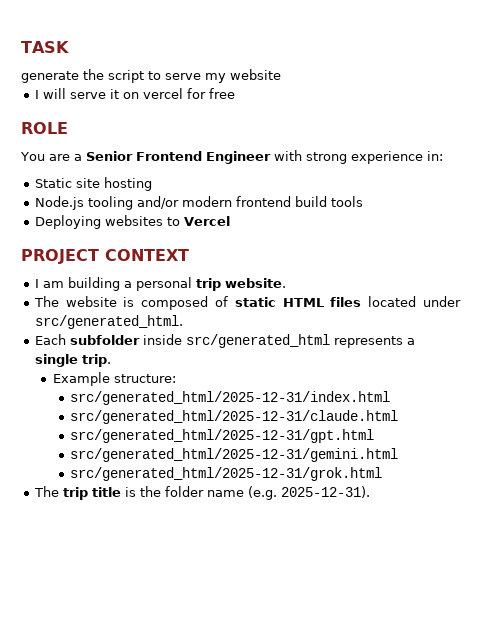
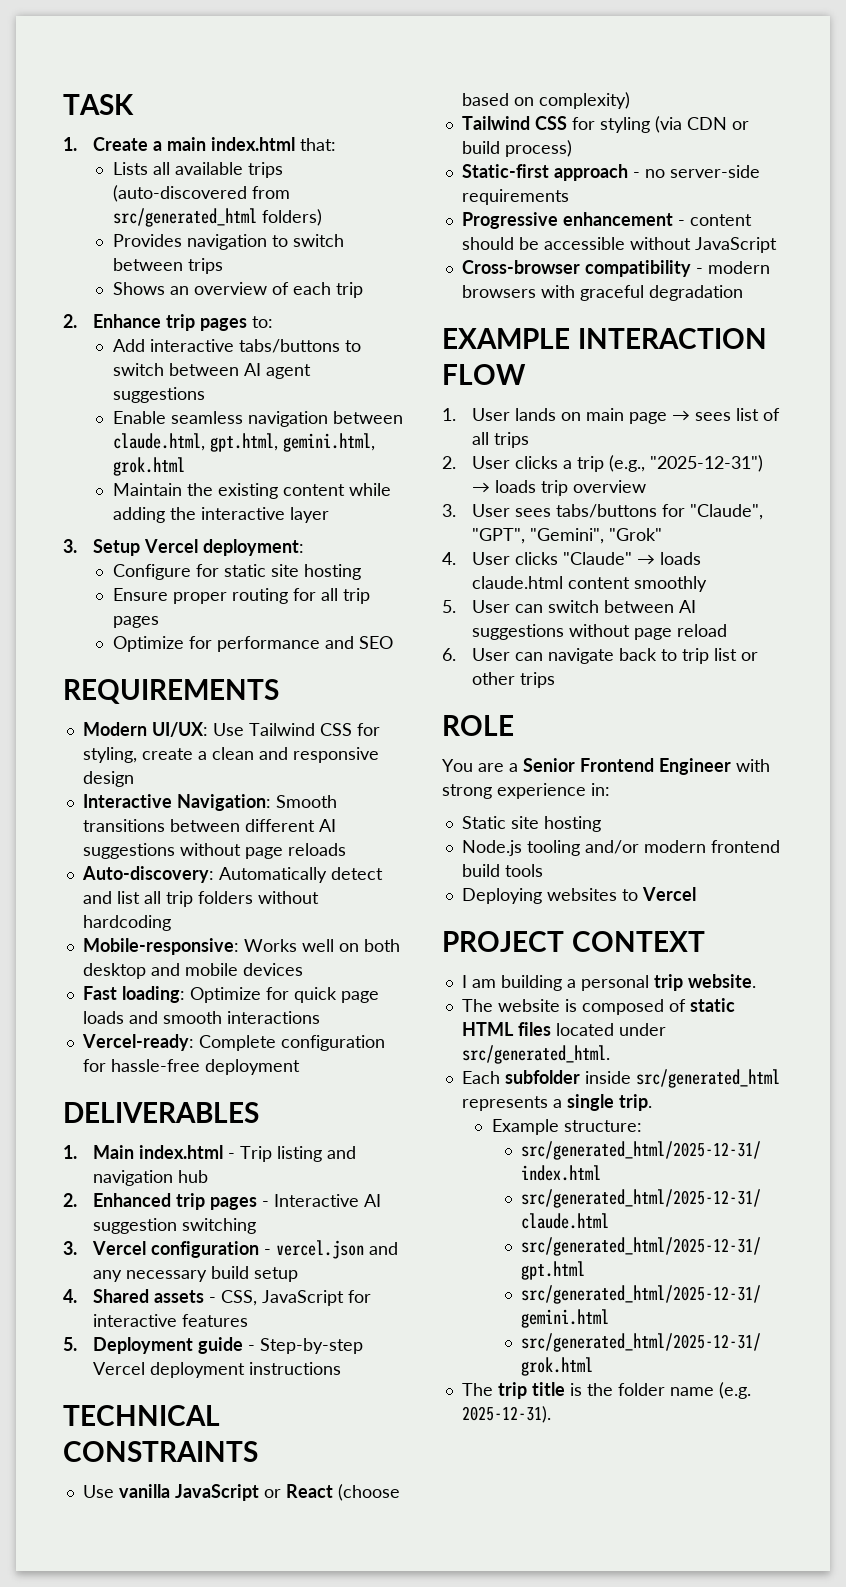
[21,69,281,83] [34,88,235,99] generate the script to serve my website // I will serve it on vercel for free -> [63,137,336,151] [112,162,283,178] [112,185,290,202] [112,208,322,227] [112,234,344,250] [112,258,223,274] [112,282,363,298] [63,314,273,331] [112,339,361,353] [112,363,311,379] [112,387,205,403] [112,411,403,427] [112,433,375,452] [112,457,185,476] [112,483,391,499] [112,507,329,523] [63,539,304,556] [112,564,361,580] [112,588,370,604] [112,616,159,628] [112,636,393,652] [63,679,279,704] [82,722,380,737] [82,747,379,763] [82,771,134,787] [82,794,337,811] [82,819,336,832] [82,843,346,859] [81,866,383,883] [82,891,319,907] [82,915,171,931] [82,938,400,955] [82,963,303,979] [82,986,379,1003] [82,1011,320,1024] [81,1034,385,1051] [82,1059,300,1075] [63,1102,259,1123] [63,1145,356,1162] [92,1170,208,1186] [63,1193,381,1210] [92,1218,256,1234] [63,1240,398,1259] [92,1266,298,1282] [63,1289,371,1306] [92,1314,248,1327] [63,1337,363,1354] [92,1362,341,1378] [63,1405,220,1426] [63,1441,258,1462] [82,1484,400,1501] [461,92,630,109] [461,116,749,133] [461,140,572,157] [461,164,760,181] [461,189,569,205] [461,212,752,229] [461,237,777,253] [461,260,770,277] [461,285,743,301] [442,328,767,349] [442,364,526,385] [442,408,780,424] [471,432,529,448] [442,455,763,472] [471,480,646,496] [442,504,763,520] [471,528,662,544] [442,552,701,565] [471,576,707,592] [442,600,696,613] [471,624,727,640] [442,648,758,664] [471,672,555,688] 1. Create a main index.html that: // Lists all available trips (auto-discovered from src/generated_html folders) // Provides navigation to switch between trips // Shows an overview of each trip // 2. Enhance trip pages to: // Add interactive tabs/buttons to switch between AI agent suggestions // Enable seamless navigation between claude.html, gpt.html, gemini.html, grok.html // Maintain the existing content while adding the interactive layer // 3. Setup Vercel deployment: // Configure for static site hosting // Ensure proper routing for all trip pages // Optimize for performance and SEO // REQUIREMENTS // Modern UI/UX: Use Tailwind CSS for styling, create a clean and responsive design // Interactive Navigation: Smooth transitions between different AI suggestions without page reloads // Auto-discovery: Automatically detect and list all trip folders without hardcoding // Mobile-responsive: Works well on both desktop and mobile devices // Fast loading: Optimize for quick page loads and smooth interactions // Vercel-ready: Complete configuration for hassle-free deployment // DELIVERABLES // 1. Main index.html - Trip listing and navigation hub // 2. Enhanced trip pages - Interactive AI suggestion switching // 3. Vercel configuration - vercel.json and any necessary build setup // 4. Shared assets - CSS, JavaScript for interactive features // 5. Deployment guide - Step-by-step Vercel deployment instructions // TECHNICAL CONSTRAINTS // Use vanilla JavaScript or React (choose based on complexity) // Tailwind CSS for styling (via CDN or build process) // Static-first approach - no server-side requirements // Progressive enhancement - content should be accessible without JavaScript // Cross-browser compatibility - modern browsers with graceful degradation // EXAMPLE INTERACTION FLOW // 1. User lands on main page → sees list of all trips // 2. User clicks a trip (e.g., "2025-12-31") → loads trip overview // 3. User sees tabs/buttons for "Claude", "GPT", "Gemini", "Grok" // 4. User clicks "Claude" → loads claude.html content smoothly // 5. User can switch between AI suggestions without page reload // 6. User can navigate back to trip list or other trips

